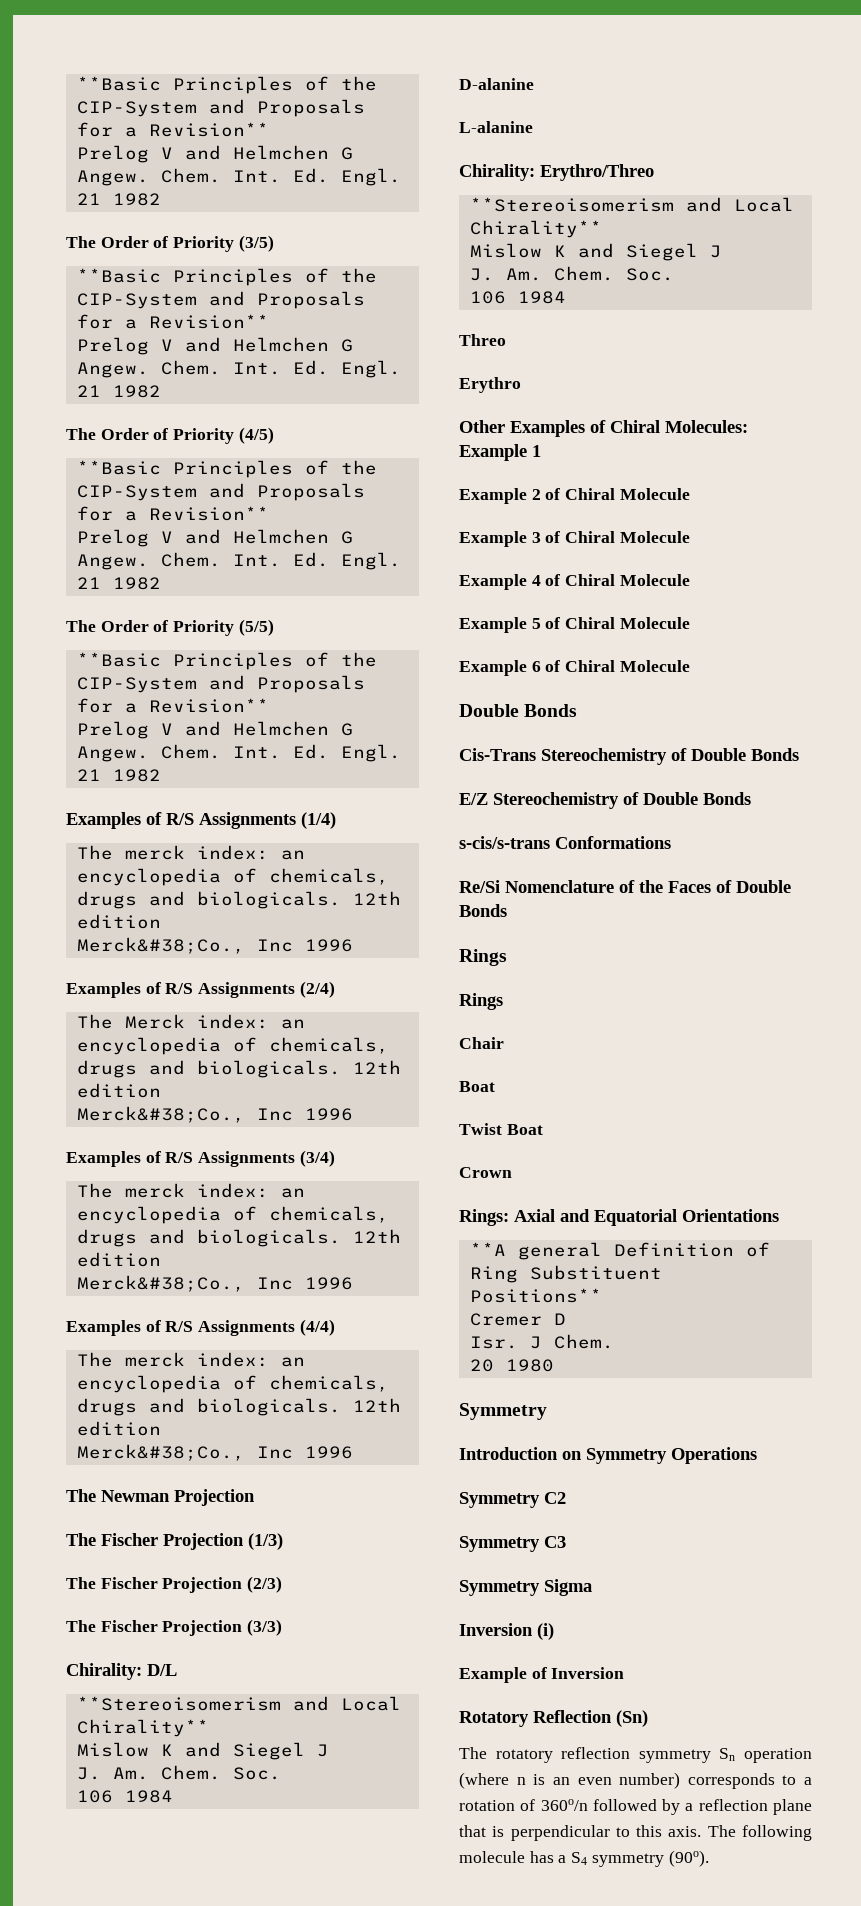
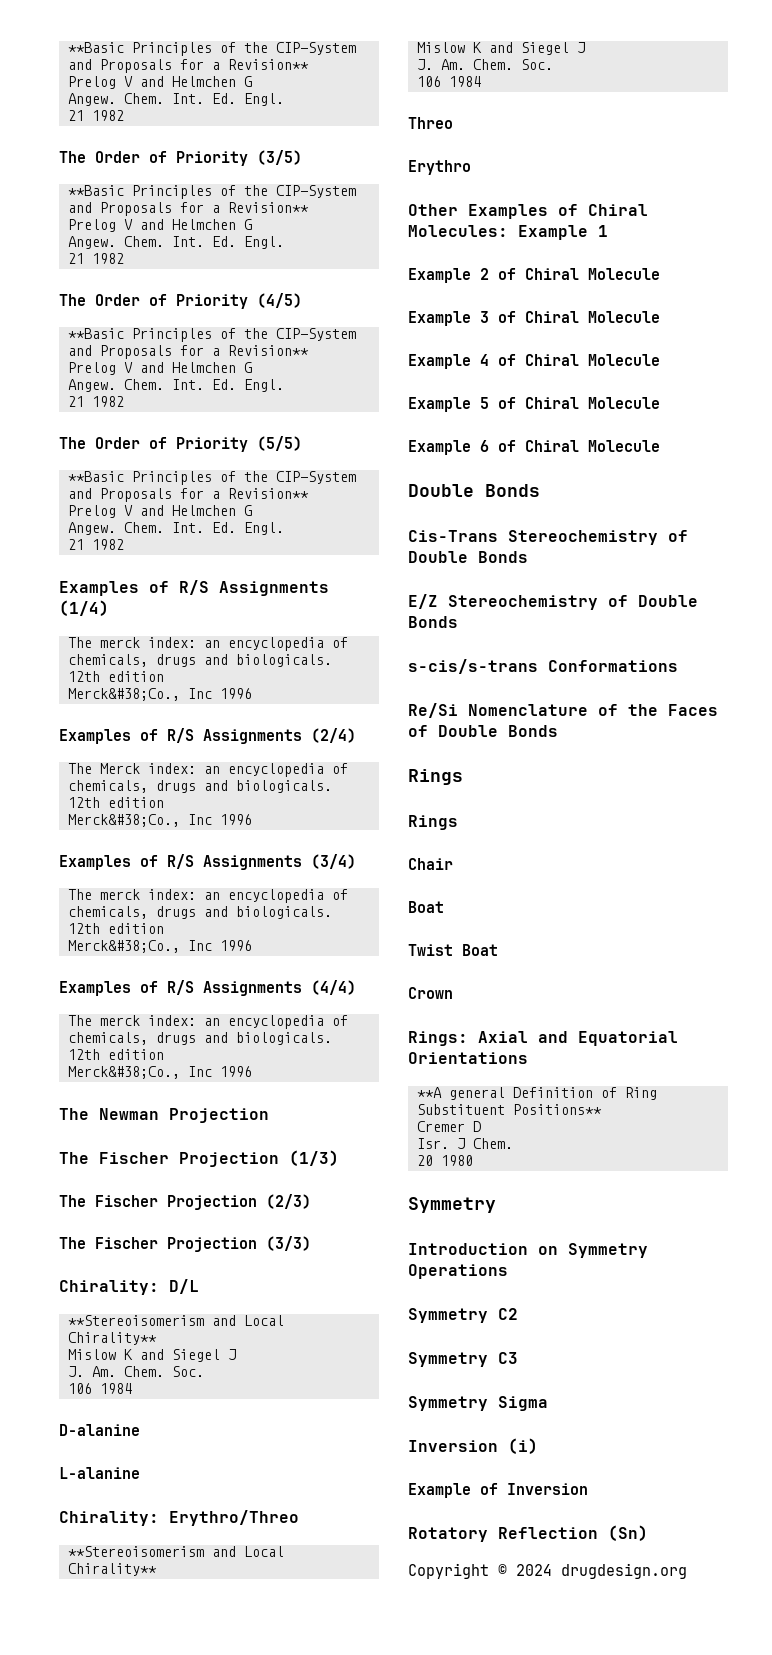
[459,1747,812,1763] [459,1772,812,1789] [459,1799,812,1815] [459,1825,812,1841] [459,1850,709,1867] The rotatory reflection symmetry Sn operation (where n is an even number) corresponds to a rotation of 360o/n followed by a reflection plane that is perpendicular to this axis. The following molecule has a S4 symmetry (90o). -> [408,1563,687,1579] Copyright © 2024 drugdesign.org

